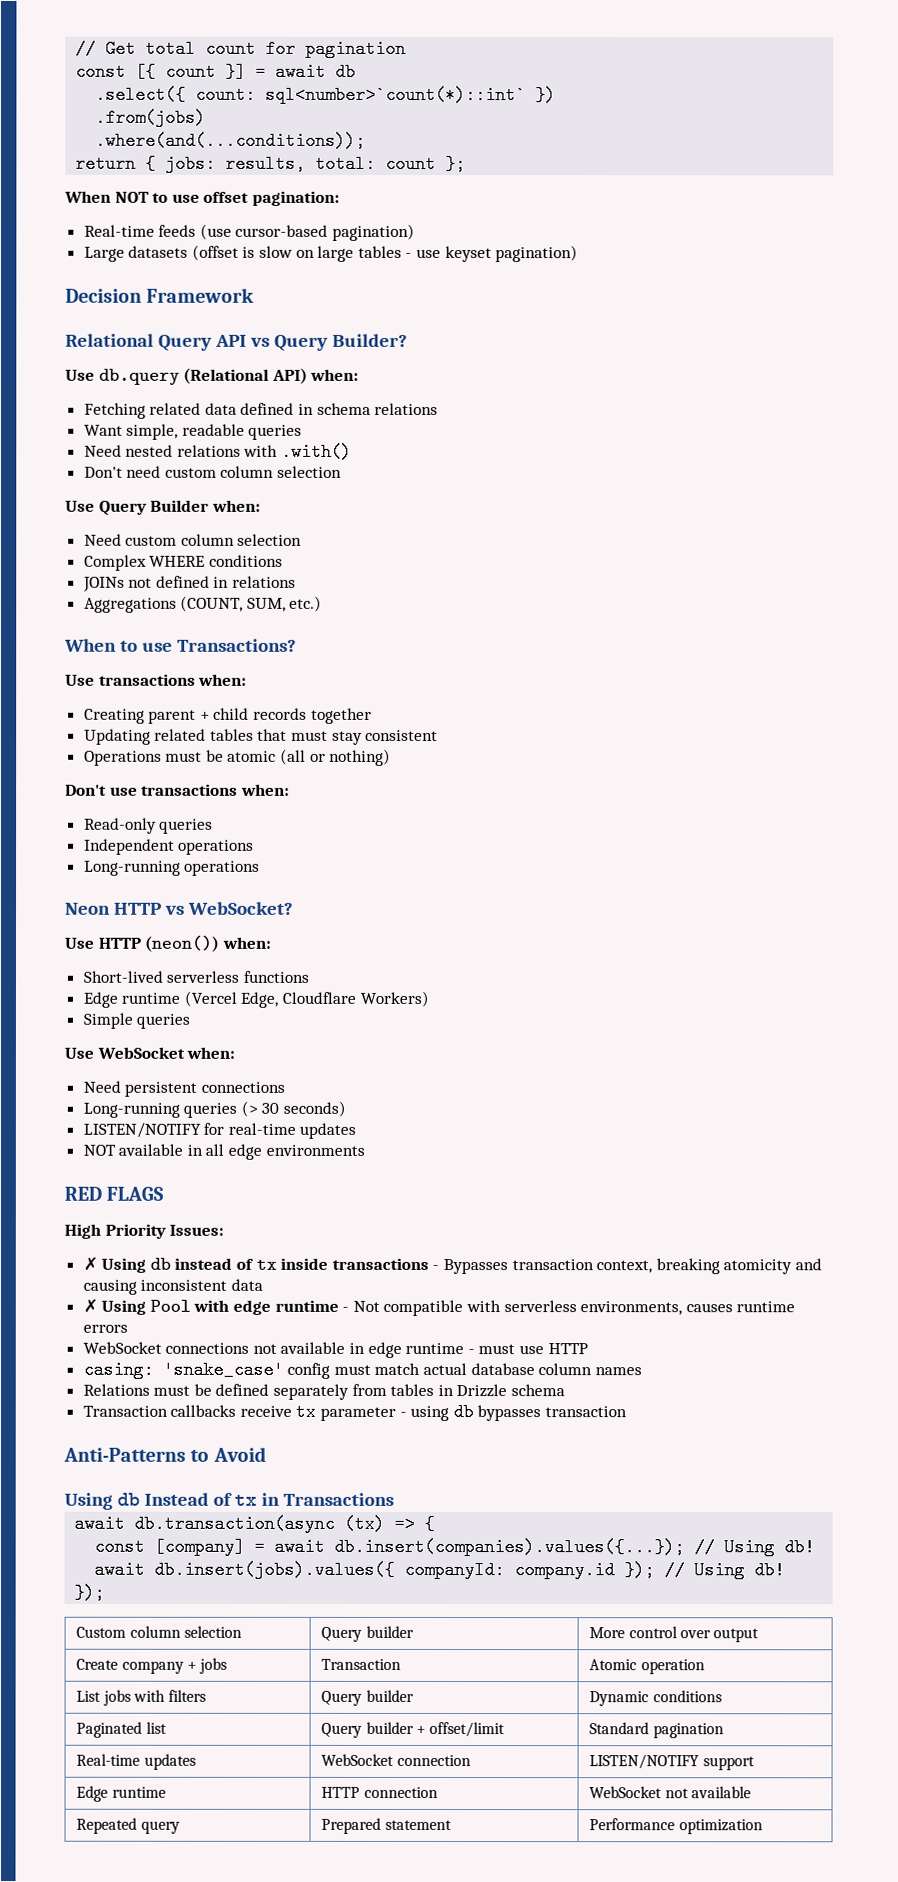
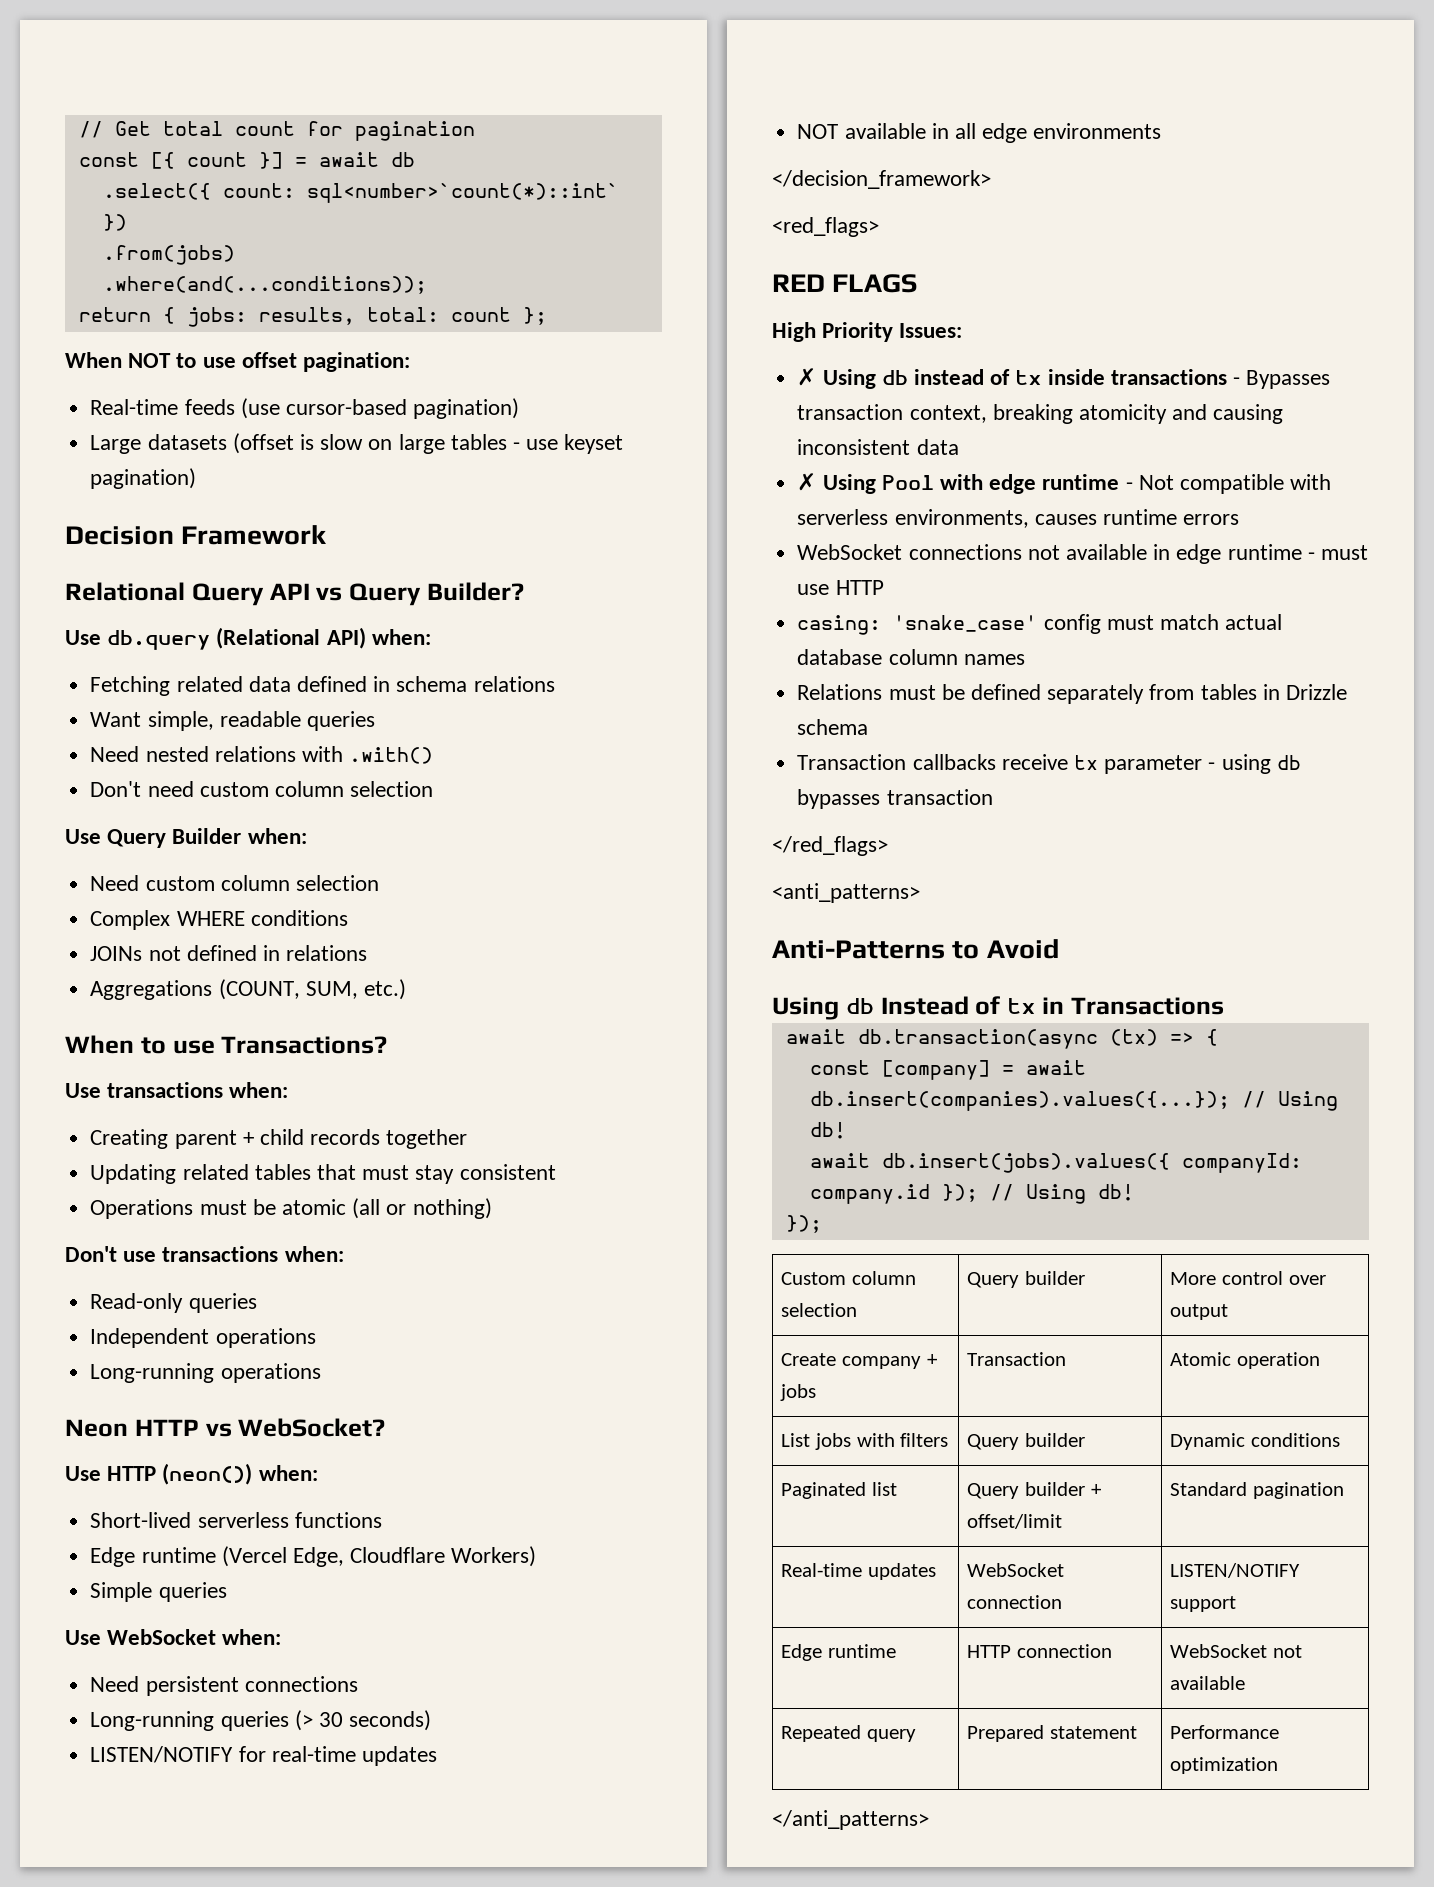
(365, 1150) none -> [772,170,991,189] [772,217,879,237] // </decision_framework> // <red_flags>
(628, 1412) none -> [772,836,888,856] [772,883,920,903] // </red_flags> // <anti_patterns>
(763, 1827) none -> [772,1810,929,1830] // </anti_patterns>

